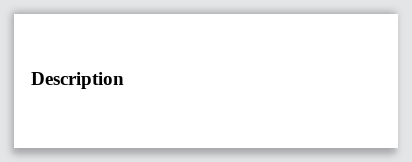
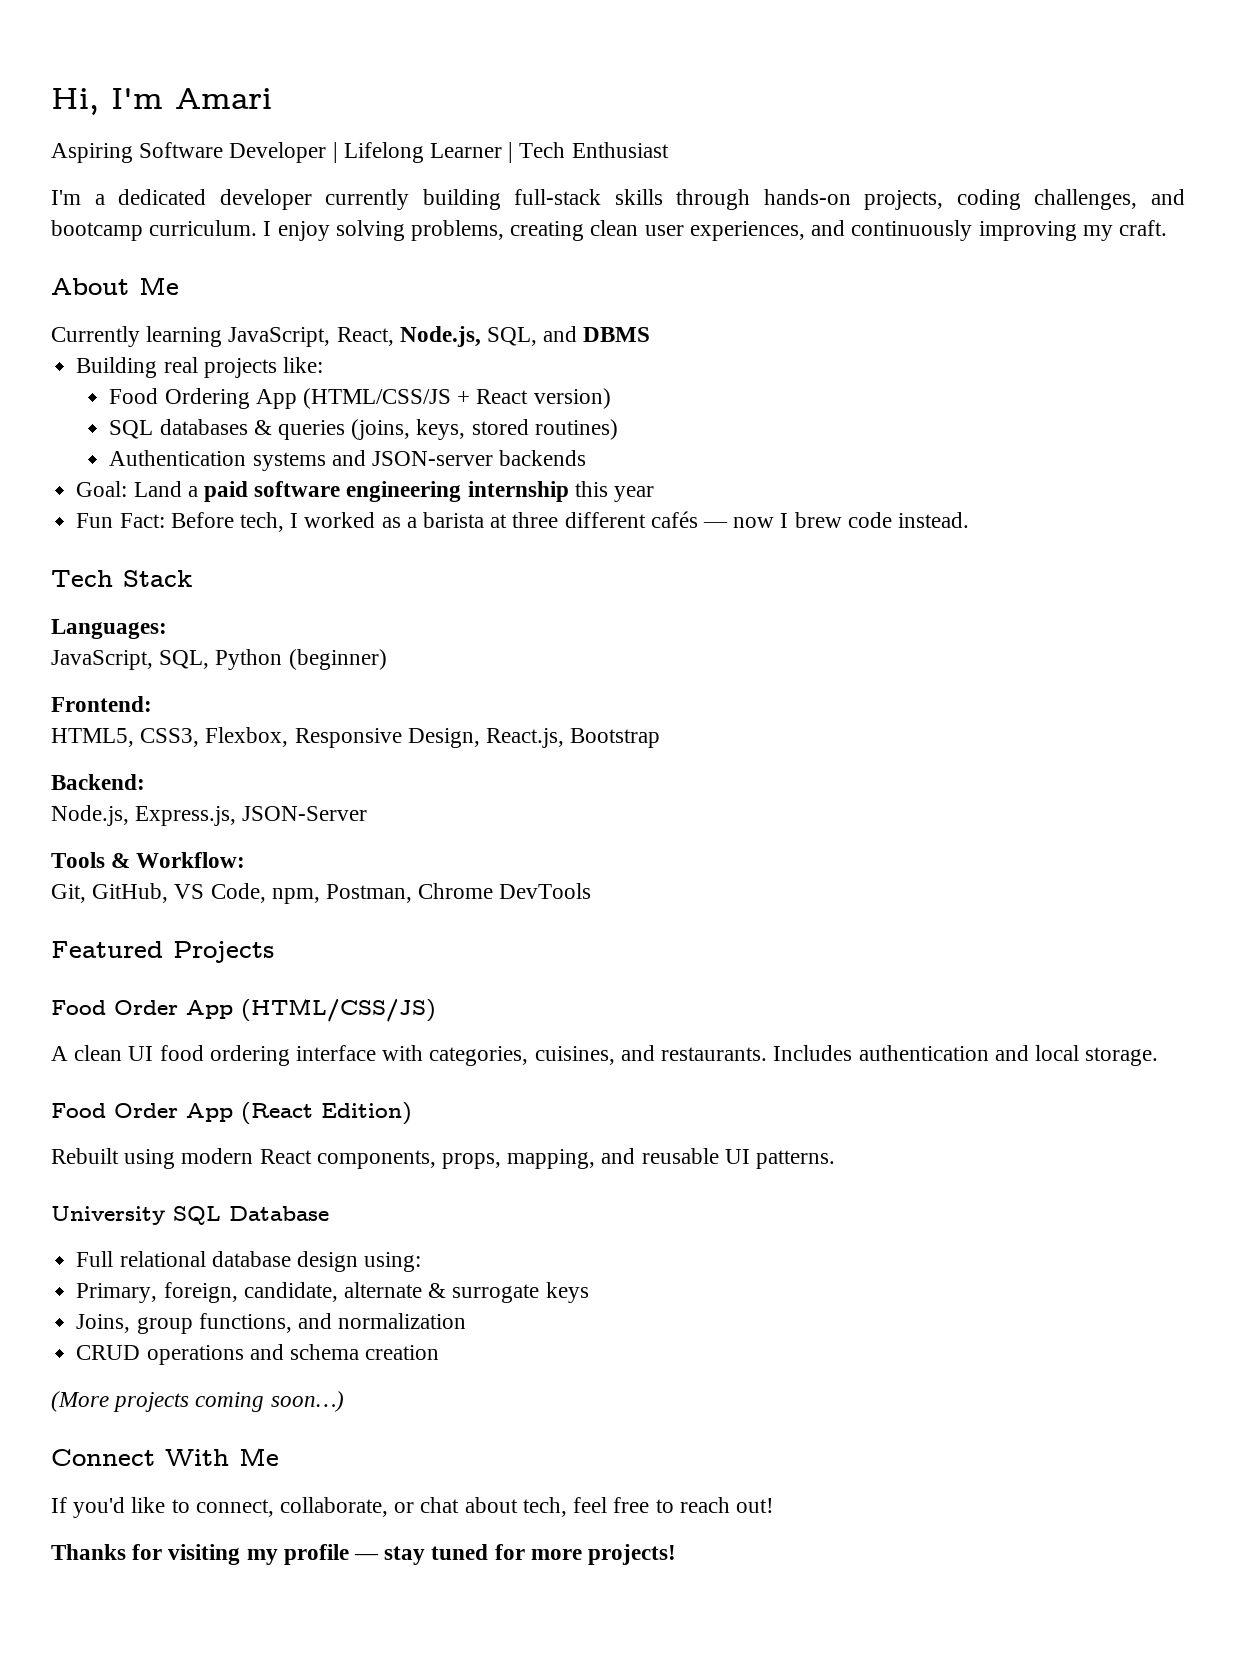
[31,72,124,89] Description -> [51,88,272,115] [51,142,669,163] [51,189,1185,210] [51,220,1167,241] [51,277,179,295] [51,326,651,347] [76,357,323,378] [109,388,611,409] [109,419,618,440] [109,450,587,471] [76,481,654,502] [76,511,970,532] [51,570,192,587] [51,619,167,639] [51,649,387,670] [51,696,152,712] [51,727,661,748] [51,774,145,790] [51,805,368,826] [51,852,246,868] [51,883,592,904] [51,941,274,963] [51,998,436,1022] [51,1045,1159,1066] [51,1102,412,1125] [51,1148,836,1169] [51,1206,329,1225] [76,1251,422,1272] [76,1282,589,1303] [76,1313,467,1334] [76,1344,440,1365] [51,1391,344,1412] [51,1448,279,1466] [51,1497,774,1518] [51,1544,677,1565] Hi, I'm Amari // Aspiring Software Developer | Lifelong Learner | Tech Enthusiast // I'm a dedicated developer currently building full-stack skills through hands-on projects, coding challenges, and bootcamp curriculum. I enjoy solving problems, creating clean user experiences, and continuously improving my craft. // About Me // Currently learning JavaScript, React, Node.js, SQL, and DBMS // Building real projects like: // Food Ordering App (HTML/CSS/JS + React version) // SQL databases & queries (joins, keys, stored routines) // Authentication systems and JSON-server backends // Goal: Land a paid software engineering internship this year // Fun Fact: Before tech, I worked as a barista at three different cafés — now I brew code instead. // Tech Stack // Languages: // JavaScript, SQL, Python (beginner) // Frontend: // HTML5, CSS3, Flexbox, Responsive Design, React.js, Bootstrap // Backend: // Node.js, Express.js, JSON-Server // Tools & Workflow: // Git, GitHub, VS Code, npm, Postman, Chrome DevTools // Featured Projects // Food Order App (HTML/CSS/JS) // A clean UI food ordering interface with categories, cuisines, and restaurants. Includes authentication and local storage. // Food Order App (React Edition) // Rebuilt using modern React components, props, mapping, and reusable UI patterns. // University SQL Database // Full relational database design using: // Primary, foreign, candidate, alternate & surrogate keys // Joins, group functions, and normalization // CRUD operations and schema creation // (More projects coming soon…) // Connect With Me // If you'd like to connect, collaborate, or chat about tech, feel free to reach out! // Thanks for visiting my profile — stay tuned for more projects!

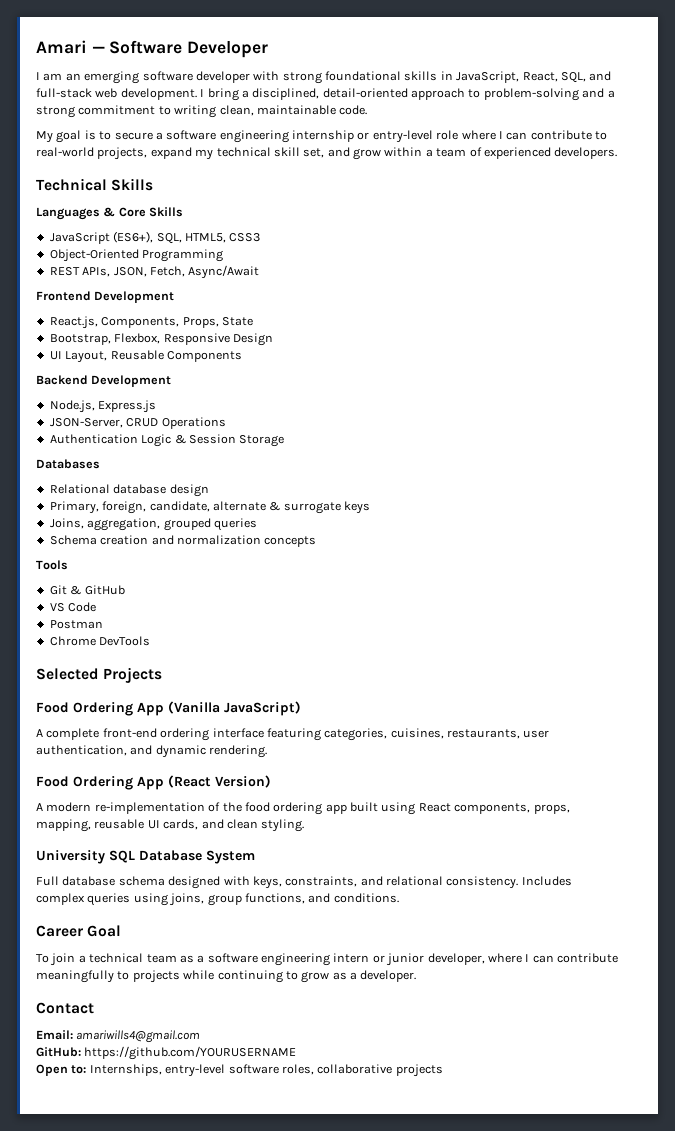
[51,88,163,115] Hi, I'm -> (36, 47) none
[51,143,133,163] // Aspiring -> [91,46,105,53] —
[332,142,669,163] [51,189,1185,210] [51,220,1167,241] [51,277,179,295] [51,326,223,347] | Lifelong Learner | Tech Enthusiast // I'm a dedicated developer currently building full-stack skills through hands-on projects, coding challenges, and bootcamp curriculum. I enjoy solving problems, creating clean user experiences, and continuously improving my craft. // About Me // Currently learning -> [36,71,453,84] // I am an emerging software developer with strong foundational skills in
[399,326,481,347] Node.js, -> (558, 77) none
[583,327,651,342] [76,357,323,378] [109,388,611,409] [109,419,618,440] [109,450,587,471] [76,481,654,502] [76,511,970,532] [51,570,192,587] [51,619,167,639] [51,649,387,670] [51,696,152,712] [51,727,661,748] [51,774,145,790] [51,805,368,826] [51,852,246,868] [51,883,592,904] [51,941,274,963] [51,998,436,1022] [51,1045,1159,1066] [51,1102,412,1125] [51,1148,836,1169] [51,1206,329,1225] [76,1251,206,1267] DBMS // Building real projects like: // Food Ordering App (HTML/CSS/JS + React version) // SQL databases & queries (joins, keys, stored routines) // Authentication systems and JSON-server backends // Goal: Land a paid software engineering internship this year // Fun Fact: Before tech, I worked as a barista at three different cafés — now I brew code instead. // Tech Stack // Languages: // JavaScript, SQL, Python (beginner) // Frontend: // HTML5, CSS3, Flexbox, Responsive Design, React.js, Bootstrap // Backend: // Node.js, Express.js, JSON-Server // Tools & Workflow: // Git, GitHub, VS Code, npm, Postman, Chrome DevTools // Featured Projects // Food Order App (HTML/CSS/JS) // A clean UI food ordering interface with categories, cuisines, and restaurants. Includes authentication and local storage. // Food Order App (React Edition) // Rebuilt using modern React components, props, mapping, and reusable UI patterns. // University SQL Database // Full relational -> [36,88,615,101] [36,105,368,118] [36,130,607,143] [36,147,618,160] [36,178,154,191] [36,207,184,220] [49,231,261,244] [49,249,224,262] [49,265,260,279] [36,291,175,303] [49,316,253,329] [49,333,273,346] [49,350,242,363] [36,375,172,387] [49,400,157,413] [49,417,226,429] [49,434,285,447] [36,459,100,469] [49,484,110,494] full-stack web development. I bring a disciplined, detail-oriented approach to problem-solving and a strong commitment to writing clean, maintainable code. // My goal is to secure a software engineering internship or entry-level role where I can contribute to real-world projects, expand my technical skill set, and grow within a team of experienced developers. // Technical Skills // Languages & Core Skills // JavaScript (ES6+), SQL, HTML5, CSS3 // Object-Oriented Programming // REST APIs, JSON, Fetch, Async/Await // Frontend Development // React.js, Components, Props, State // Bootstrap, Flexbox, Responsive Design // UI Layout, Reusable Components // Backend Development // Node.js, Express.js // JSON-Server, CRUD Operations // Authentication Logic & Session Storage // Databases // Relational
[364,1252,422,1272] using: -> (209, 490) none
[136,1313,467,1334] [76,1344,440,1365] [51,1391,344,1412] [51,1448,279,1466] [51,1497,774,1518] [51,1544,677,1565] group functions, and normalization // CRUD operations and schema creation // (More projects coming soon…) // Connect With Me // If you'd like to connect, collaborate, or chat about tech, feel free to reach out! // Thanks for visiting my profile — stay tuned for more projects! -> [87,518,257,531] [49,535,317,547] [36,560,68,570] [49,585,125,595] [49,602,97,612] [49,620,103,629] [49,636,151,646] [36,667,163,683] [36,701,301,716] [36,728,550,741] [36,745,268,758] [36,775,271,790] [36,802,570,815] [36,819,305,832] [36,850,255,864] [36,876,572,889] [36,893,399,906] [36,925,122,937] [36,953,618,966] [36,970,417,983] [36,1002,94,1014] [36,1030,201,1043] [36,1046,297,1060] [36,1064,443,1077] aggregation, grouped queries // Schema creation and normalization concepts // Tools // Git & GitHub // VS Code // Postman // Chrome DevTools // Selected Projects // Food Ordering App (Vanilla JavaScript) // A complete front-end ordering interface featuring categories, cuisines, restaurants, user authentication, and dynamic rendering. // Food Ordering App (React Version) // A modern re-implementation of the food ordering app built using React components, props, mapping, reusable UI cards, and clean styling. // University SQL Database System // Full database schema designed with keys, constraints, and relational consistency. Includes complex queries using joins, group functions, and conditions. // Career Goal // To join a technical team as a software engineering intern or junior developer, where I can contribute meaningfully to projects while continuing to grow as a developer. // Contact // Email: amariwills4@gmail.com // GitHub: https://github.com/YOURUSERNAME // Open to: Internships, entry-level software roles, collaborative projects

